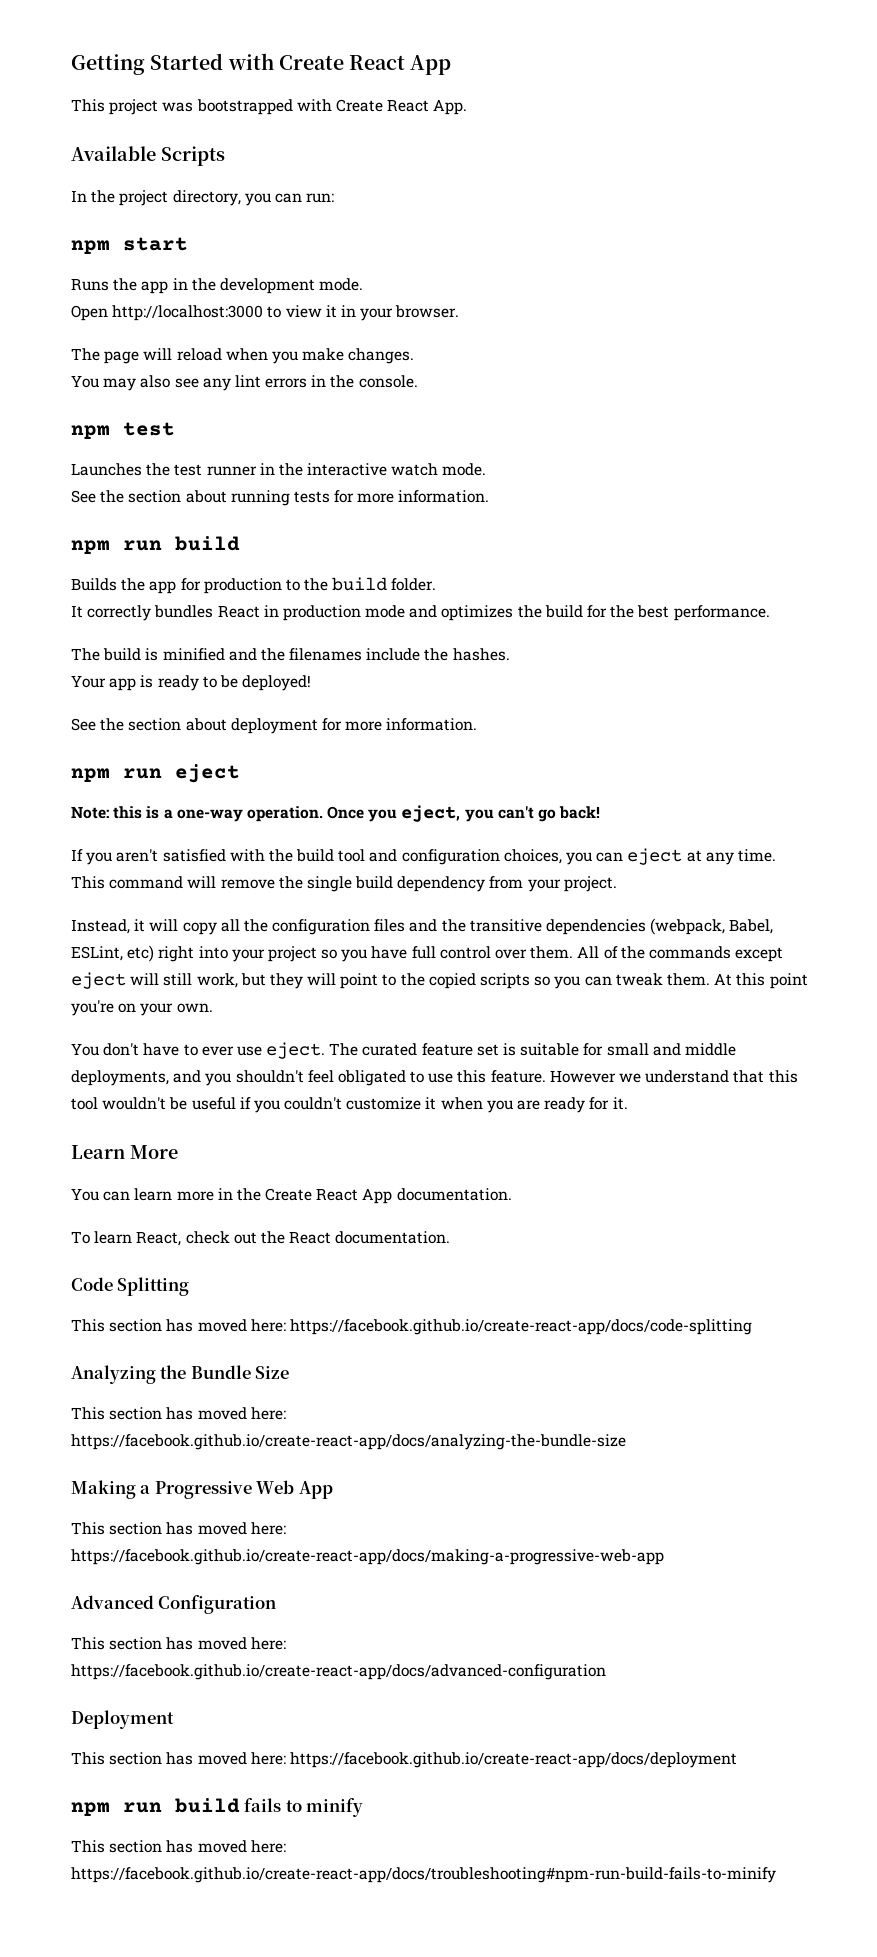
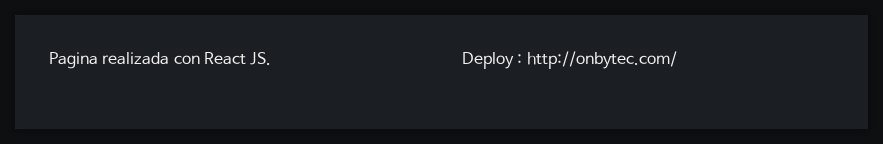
[71,53,452,75] [71,99,468,115] [71,146,225,166] [71,190,335,206] [71,237,188,254] [71,278,364,294] [71,305,460,321] [71,348,415,364] [71,375,418,391] [71,422,175,439] [71,463,487,476] [71,490,490,506] [71,536,240,554] [71,577,437,594] [71,605,770,621] [71,648,510,661] [71,675,312,691] [71,718,478,734] [71,764,240,783] [71,805,601,822] [71,848,776,865] [71,876,617,892] [71,918,774,935] [71,945,784,962] [71,972,808,989] [71,1000,213,1016] [71,1042,736,1059] [71,1070,798,1086] [71,1097,628,1113] [71,1145,178,1159] [71,1188,512,1204] [71,1231,451,1246] [71,1277,190,1296] [71,1319,752,1335] [71,1365,290,1384] [71,1407,286,1420] [71,1434,626,1450] [71,1480,333,1499] [71,1522,286,1535] [71,1549,664,1565] [71,1595,277,1614] [71,1637,286,1650] [71,1664,606,1680] [71,1710,174,1729] [71,1752,737,1768] [71,1798,364,1817] [71,1840,286,1853] [71,1867,776,1883] Getting Started with Create React App // This project was bootstrapped with Create React App. // Available Scripts // In the project directory, you can run: // npm start // Runs the app in the development mode. // Open http://localhost:3000 to view it in your browser. // The page will reload when you make changes. // You may also see any lint errors in the console. // npm test // Launches the test runner in the interactive watch mode. // See the section about running tests for more information. // npm run build // Builds the app for production to the build folder. // It correctly bundles React in production mode and optimizes the build for the best performance. // The build is minified and the filenames include the hashes. // Your app is ready to be deployed! // See the section about deployment for more information. // npm run eject // Note: this is a one-way operation. Once you eject, you can't go back! // If you aren't satisfied with the build tool and configuration choices, you can eject at any time. This command will remove the single build dependency from your project. // Instead, it will copy all the configuration files and the transitive dependencies (webpack, Babel, ESLint, etc) right into your project so you have full control over them. All of the commands except eject will still work, but they will point to the copied scripts so you can tweak them. At this point you're on your own. // You don't have to ever use eject. The curated feature set is suitable for small and middle deployments, and you shouldn't feel obligated to use this feature. However we understand that this tool wouldn't be useful if you couldn't customize it when you are ready for it. // Learn More // You can learn more in the Create React App documentation. // To learn React, check out the React documentation. // Code Splitting // This section has moved here: https://facebook.github.io/create-react-app/docs/code-splitting // Analyzing the Bundle Size // This section has moved here: https://facebook.github.io/create-react-app/docs/analyzing-the-bundle-size // Making a Progressive Web App // This section has moved here: https://facebook.github.io/create-react-app/docs/making-a-progressive-web-app // Advanced Configuration // This section has moved here: https://facebook.github.io/create-react-app/docs/advanced-configuration // Deployment // This section has moved here: https://facebook.github.io/create-react-app/docs/deployment // npm run build fails to minify // This section has moved here: https://facebook.github.io/create-react-app/docs/troubleshooting#npm-run-build-fails-to-minify -> [49,52,272,69] [462,51,677,69] Pagina realizada con React JS. // Deploy : http://onbytec.com/

